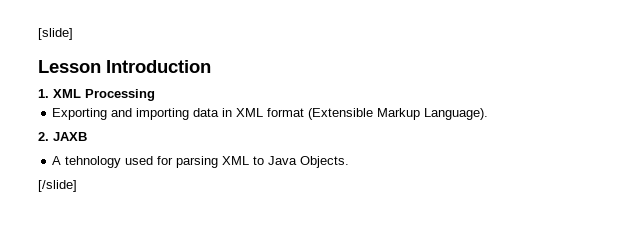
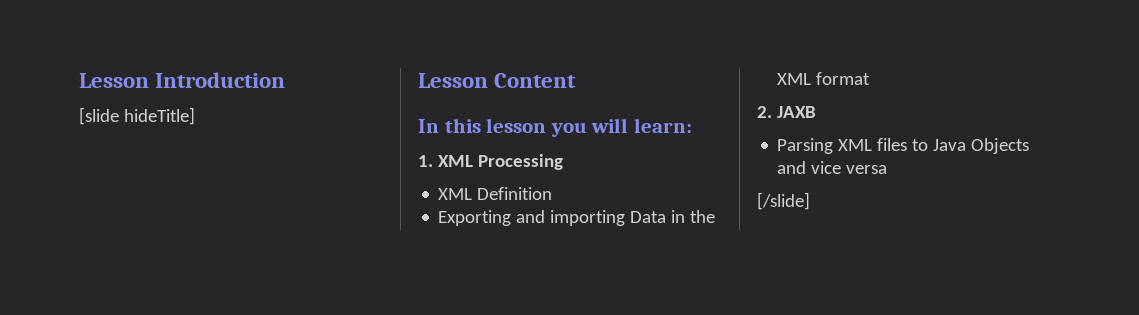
[38,28,73,40] [38,60,211,73] [slide] // Lesson Introduction -> [79,72,286,88] [79,107,195,125] [418,73,577,88] [418,118,692,137] Lesson Introduction // [slide hideTitle] // Lesson Content // In this lesson you will learn:
(155, 95) none -> [438,187,553,200] // XML Definition
[193,108,233,117] data in -> [630,210,716,223] Data in the
[308,108,489,120] (Extensible Markup Language). -> (871, 78) none
[52,156,350,168] A tehnology used for parsing XML to Java Objects. -> [777,138,1030,154] [777,161,888,174] Parsing XML files to Java Objects and vice versa

